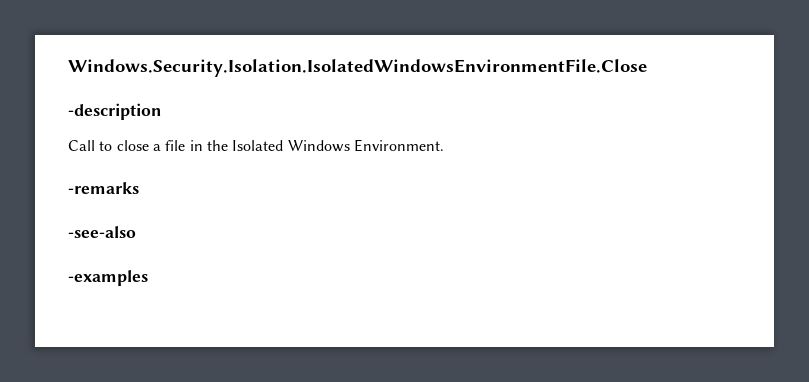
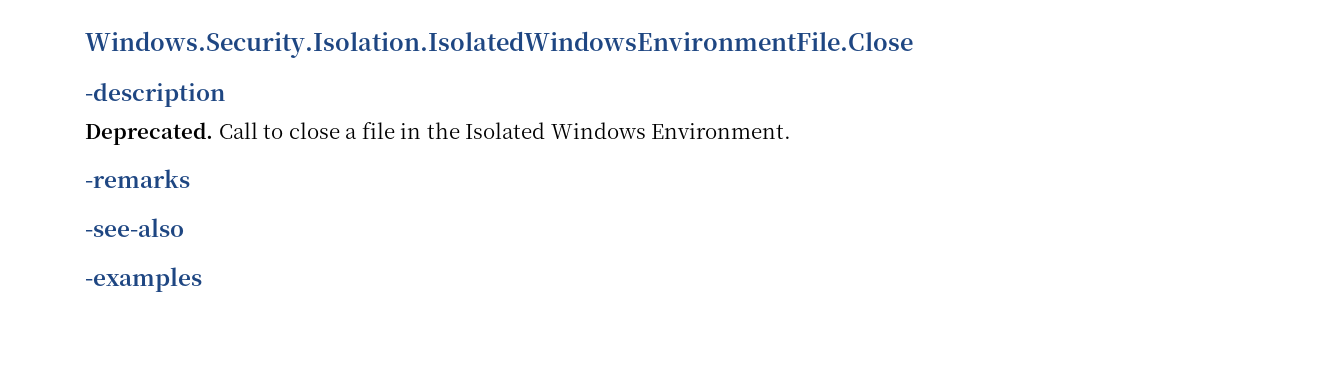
(162, 111) none -> [85,122,213,145] Deprecated.

